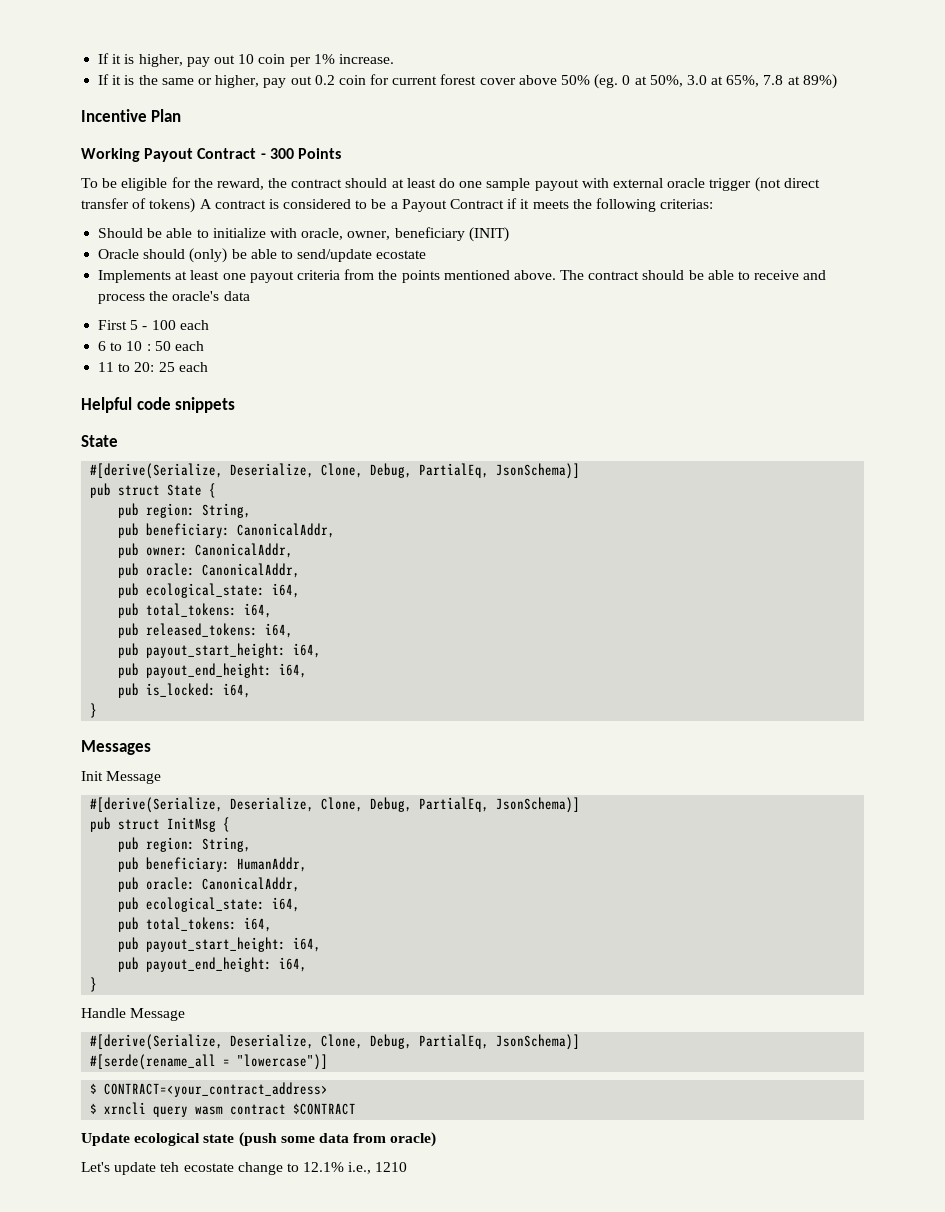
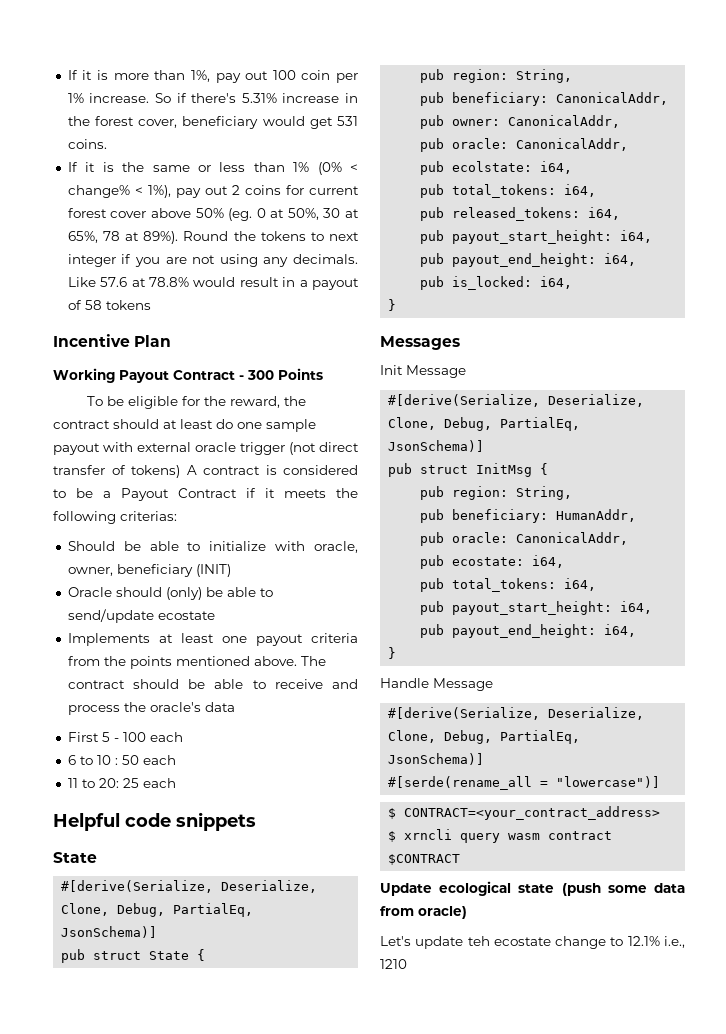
[98,53,255,67] If it is higher, pay out 10 -> [67,70,296,83] If it is more than 1%, pay out 100
(394, 59) none -> [155,93,358,103] [67,116,358,129] [67,139,107,149] So if there's 5.31% increase in the forest cover, beneficiary would get 531 coins.
[215,75,366,88] higher, pay out 0.2 coin -> [219,162,358,175] [67,185,281,198] less than 1% (0% < change% < 1%), pay out 2 coins
[686,75,707,85] 3.0 -> [323,208,341,218] 30
[763,74,837,89] 7.8 at 89%) -> [102,231,360,244] [67,254,358,267] [67,277,360,290] [67,300,151,310] 78 at 89%). Round the tokens to next integer if you are not using any decimals. Like 57.6 at 78.8% would result in a payout of 58 tokens
[146,583,266,598] ecological_state: -> [452,161,533,172] ecolstate:
[146,897,266,912] ecological_state: -> [452,557,525,566] ecostate:

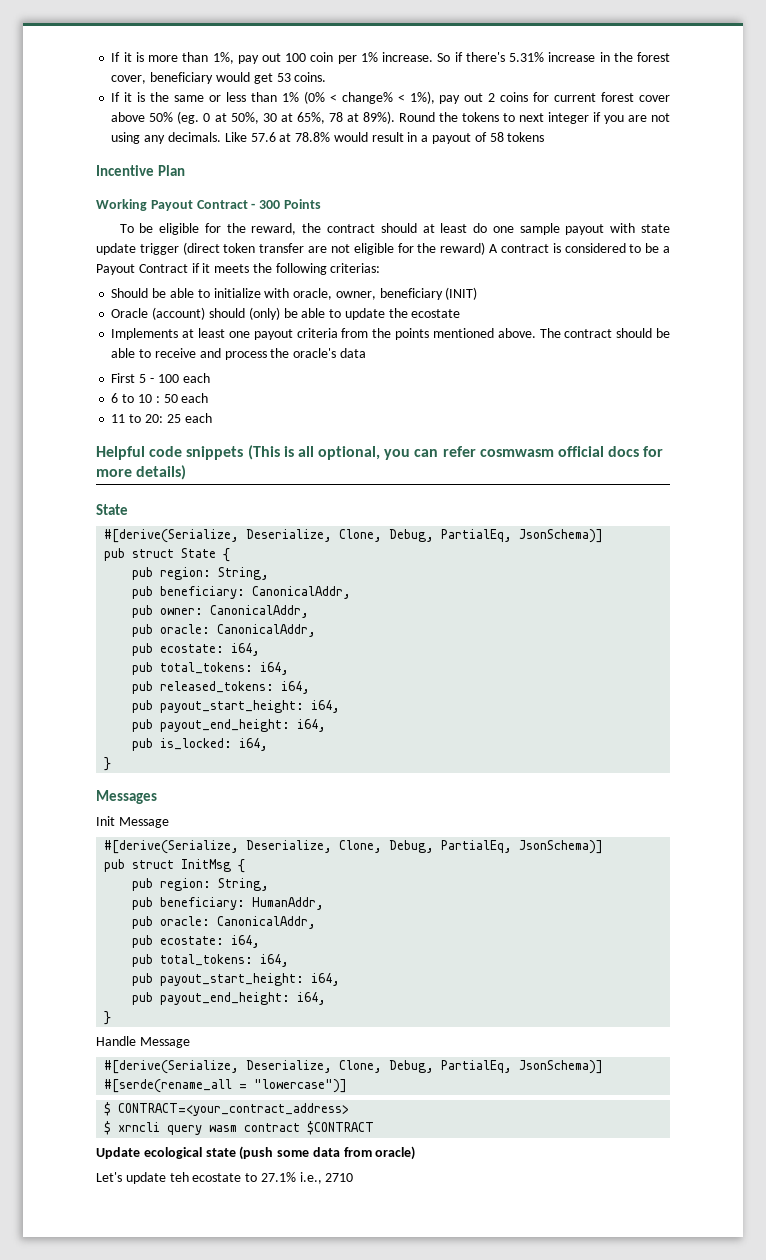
[336,116,358,126] 531 -> [276,73,291,82] 53
[137,442,359,455] [53,465,180,478] external oracle trigger (not direct transfer of tokens) -> [641,224,670,233] [96,242,486,255] state update trigger (direct token transfer are not eligible for the reward)
(112, 592) none -> [152,307,206,320] (account)
[67,609,154,623] send/update -> [344,308,408,320] update the
(256, 821) none -> [247,445,664,460] [96,465,187,480] (This is all optional, you can refer cosmwasm official docs for more details)
[452,161,533,172] ecolstate: -> [160,644,225,653] ecostate:
[555,936,685,949] [380,959,407,969] change to 12.1% i.e., 1210 -> [245,1172,354,1184] to 27.1% i.e., 2710

